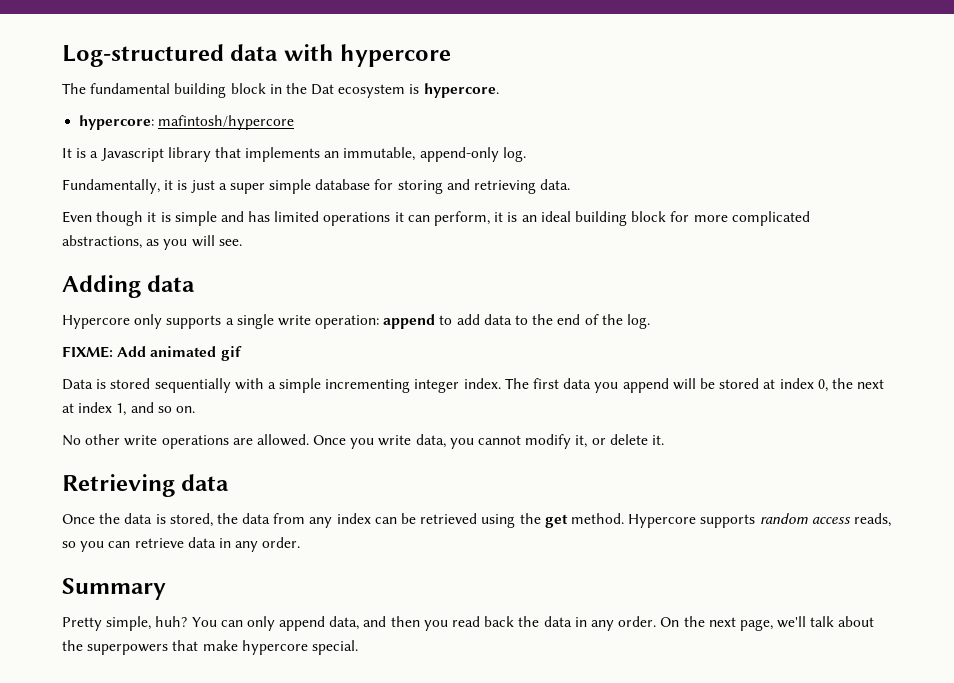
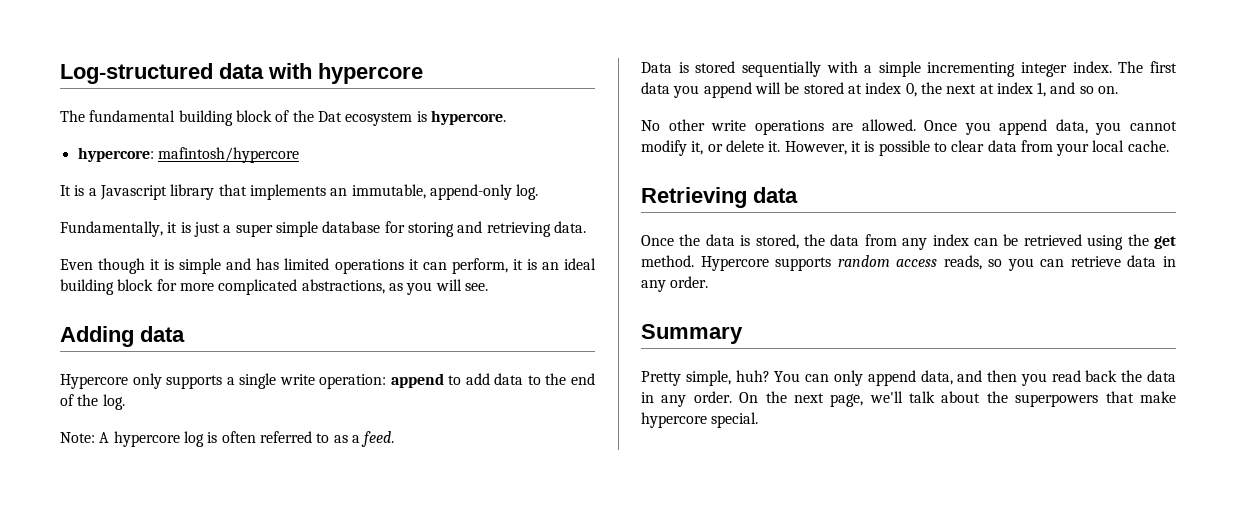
[269,84,282,94] in -> [275,110,290,122] of
[62,346,242,361] FIXME: Add animated gif -> [60,431,395,447] Note: A hypercore log is often referred to as a feed.
[378,435,412,446] write -> [999,119,1048,135] append
(664, 440) none -> [784,140,1169,156] However, it is possible to clear data from your local cache.

